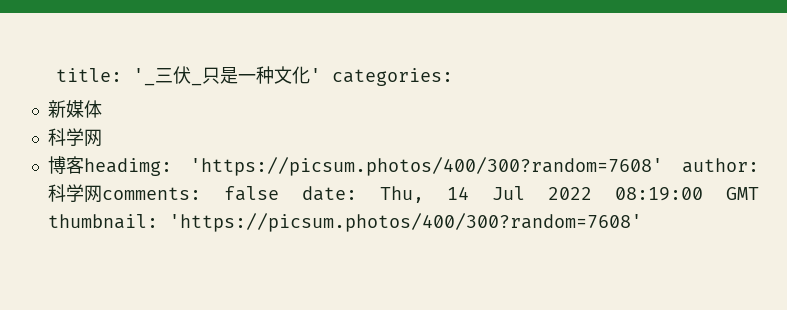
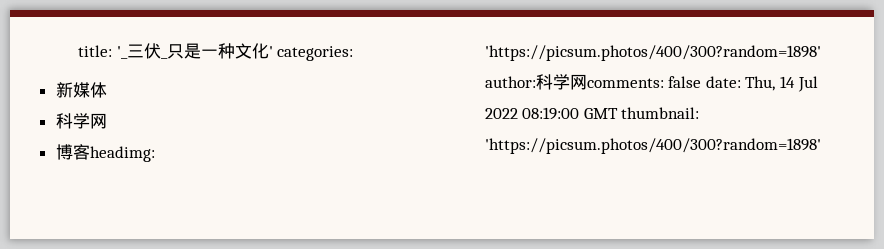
[190,157,664,176] 'https://picsum.photos/400/300?random=7608' -> [484,45,821,61] 'https://picsum.photos/400/300?random=1898'
[168,213,642,232] 'https://picsum.photos/400/300?random=7608' -> [484,138,821,154] 'https://picsum.photos/400/300?random=1898'

